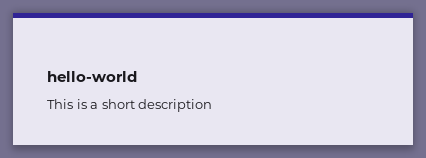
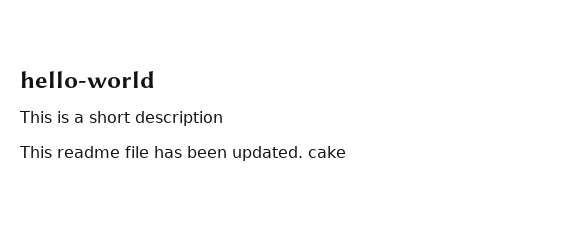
(213, 105) none -> [19,146,346,161] // This readme file has been updated. cake

